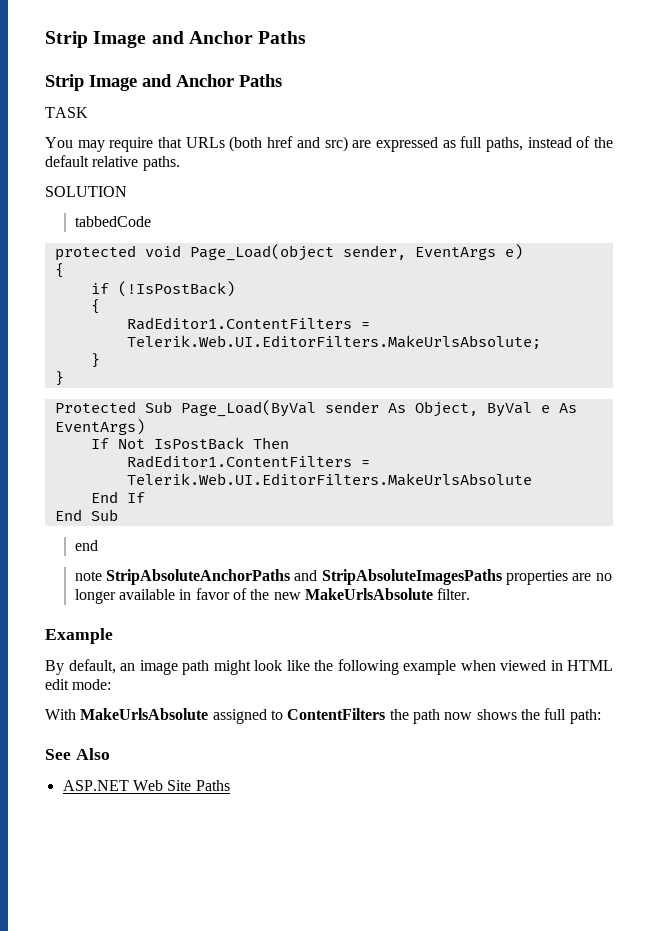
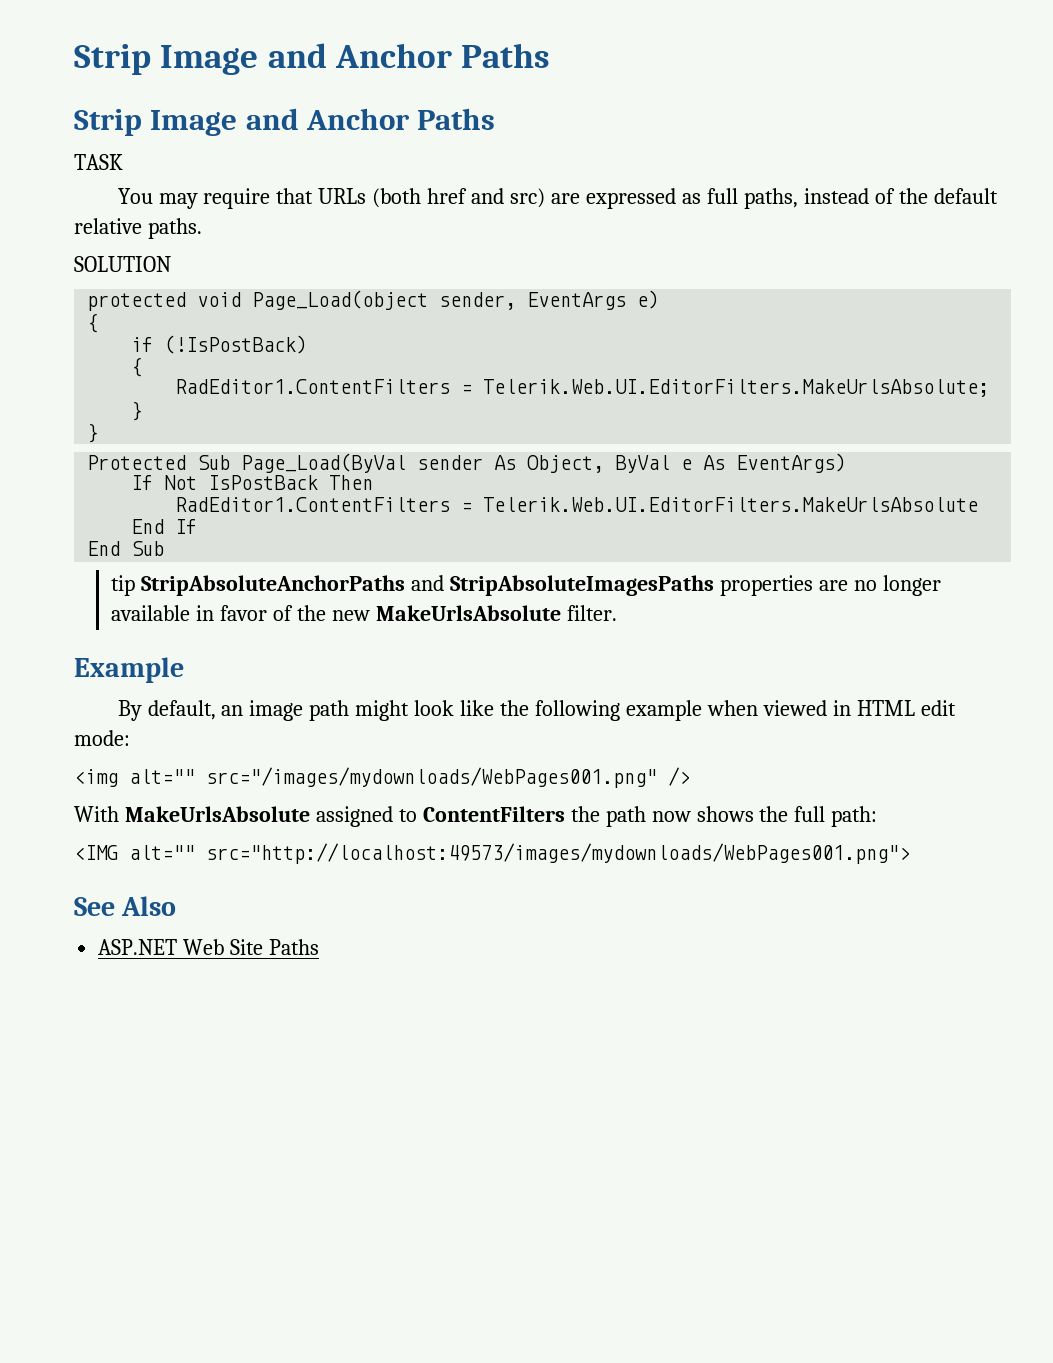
[74,216,151,227] // tabbedCode -> (171, 264) none
[74,540,98,551] [74,571,102,581] end // note -> [110,575,135,596] tip
(112, 684) none -> [74,767,690,788] // <img alt="" src="/images/mydownloads/WebPages001.png" />
(601, 716) none -> [74,843,910,864] // <IMG alt="" src="http://localhost:49573/images/mydownloads/WebPages001.png">

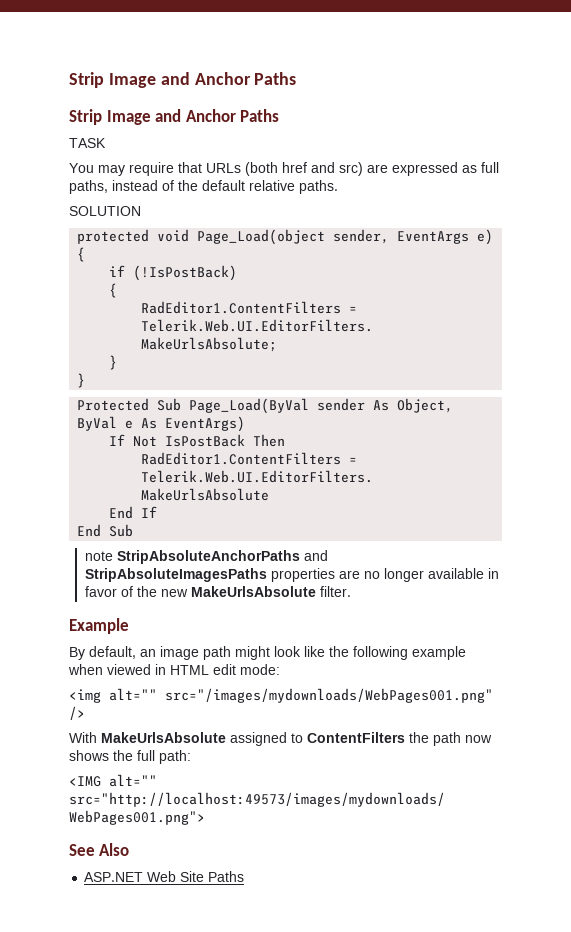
[110,575,135,596] tip -> [84,551,113,561] note

